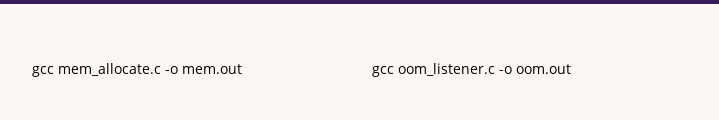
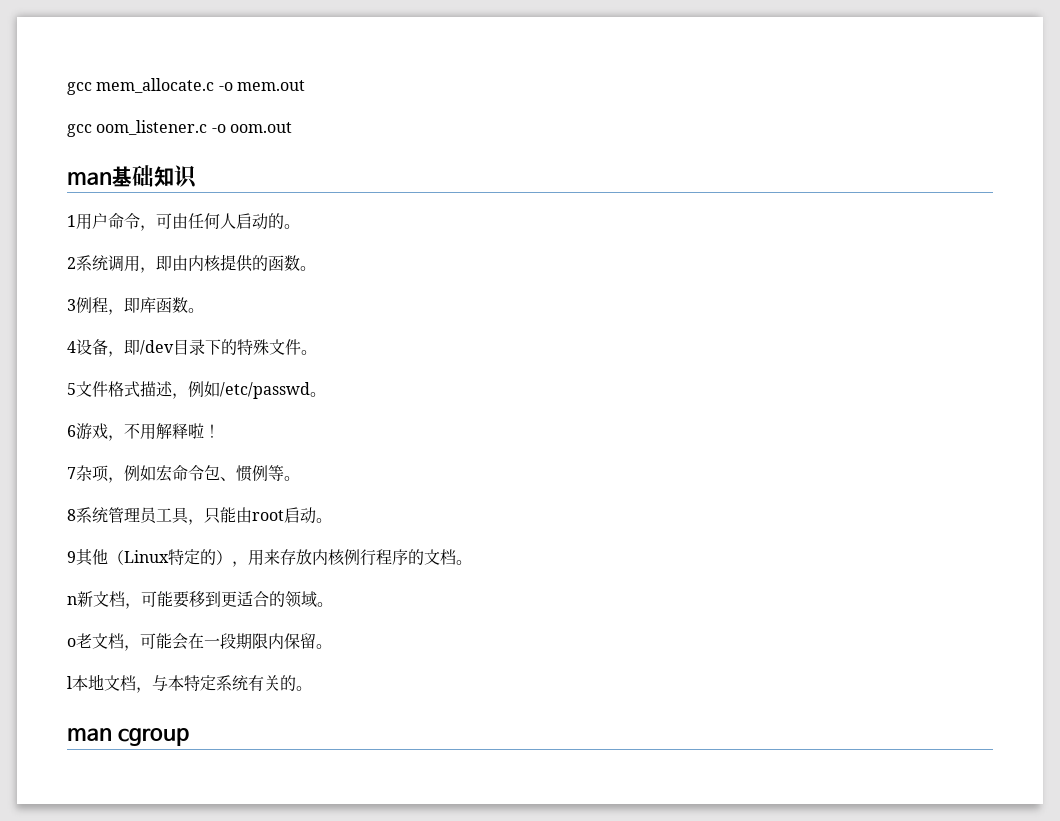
(571, 69) none -> [67,165,198,189] [67,213,300,231] [67,254,316,273] [67,297,204,315] [67,339,317,357] [67,381,326,399] [67,423,220,441] [67,465,300,483] [67,507,332,525] [67,549,472,567] [67,591,333,609] [67,633,332,651] [67,674,312,693] [67,728,189,746] // man基础知识 // 1用户命令，可由任何人启动的。 // 2系统调用，即由内核提供的函数。 // 3例程，即库函数。 // 4设备，即/dev目录下的特殊文件。 // 5文件格式描述，例如/etc/passwd。 // 6游戏，不用解释啦！ // 7杂项，例如宏命令包、惯例等。 // 8系统管理员工具，只能由root启动。 // 9其他（Linux特定的），用来存放内核例行程序的文档。 // n新文档，可能要移到更适合的领域。 // o老文档，可能会在一段期限内保留。 // l本地文档，与本特定系统有关的。 // man cgroup

